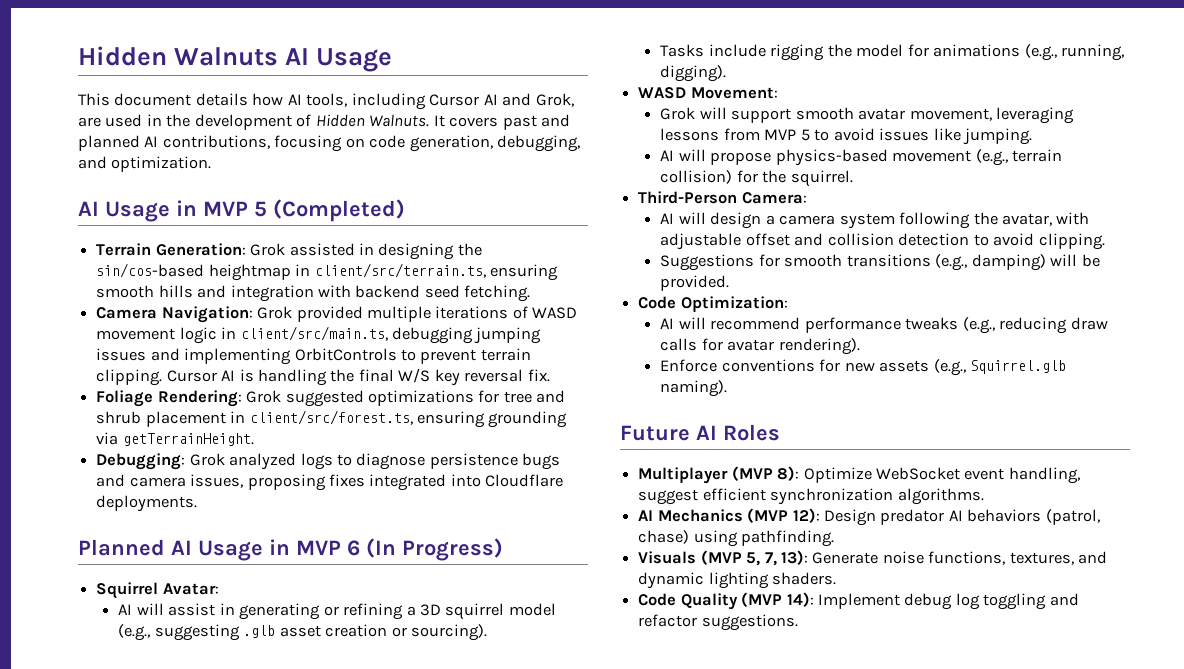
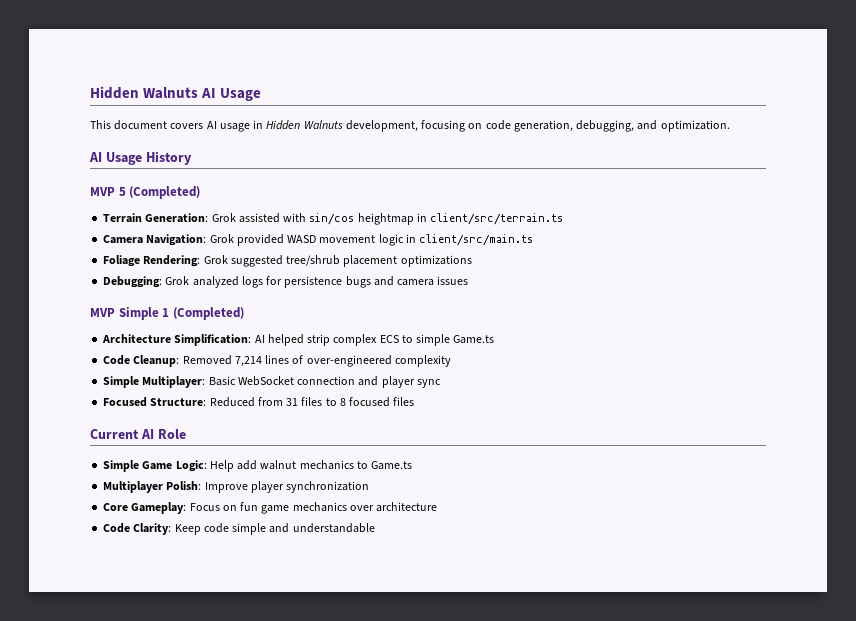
[195,93,574,110] [78,114,571,130] [78,135,270,151] details how AI tools, including Cursor AI and Grok, are used in the development of Hidden Walnuts. It covers past and planned AI contributions, -> [170,120,418,132] covers AI usage in Hidden Walnuts development,
[176,200,197,216] in -> [145,151,192,165] History //
[358,243,482,260] [96,263,558,281] [96,285,531,302] in designing the sin/cos-based heightmap in client/src/terrain.ts, ensuring smooth hills and integration with backend seed fetching. -> [283,213,564,225] with sin/cos heightmap in client/src/terrain.ts
[366,306,528,322] multiple iterations of -> (284, 240) none
[240,326,542,344] [96,348,531,365] [96,368,550,386] client/src/main.ts, debugging jumping issues and implementing OrbitControls to prevent terrain clipping. Cursor AI is handling the final W/S key reversal fix. -> [419,234,534,246] client/src/main.ts
(364, 398) none -> [286,255,398,267] tree/shrub placement
[478,390,566,403] [96,410,568,428] [96,432,254,446] for tree and shrub placement in client/src/forest.ts, ensuring grounding via getTerrainHeight. -> (472, 261) none
[336,453,426,470] to diagnose -> [266,276,283,285] for
[190,474,564,491] [96,495,198,512] [78,538,503,561] [96,582,219,599] [118,603,556,620] [118,624,488,641] [660,44,1124,61] [660,65,727,82] [638,87,778,99] [660,107,1075,124] [660,128,1032,145] [660,149,1063,166] [660,170,853,187] [638,191,807,204] [660,212,1090,229] [660,233,1105,250] [660,254,1100,271] [660,275,730,291] [638,296,788,312] [660,317,1108,334] [660,338,860,355] [660,359,1067,376] [660,380,728,397] [620,424,780,441] [638,466,1080,484] [638,488,984,505] [638,508,1100,526] [638,530,835,547] [638,550,1108,566] [638,572,837,589] [638,592,1079,610] [638,614,798,631] issues, proposing fixes integrated into Cloudflare deployments. // Planned AI Usage in MVP 6 (In Progress) // Squirrel Avatar: // AI will assist in generating or refining a 3D squirrel model (e.g., suggesting .glb asset creation or sourcing). // Tasks include rigging the model for animations (e.g., running, digging). // WASD Movement: // Grok will support smooth avatar movement, leveraging lessons from MVP 5 to avoid issues like jumping. // AI will propose physics-based movement (e.g., terrain collision) for the squirrel. // Third-Person Camera: // AI will design a camera system following the avatar, with adjustable offset and collision detection to avoid clipping. // Suggestions for smooth transitions (e.g., damping) will be provided. // Code Optimization: // AI will recommend performance tweaks (e.g., reducing draw calls for avatar rendering). // Enforce conventions for new assets (e.g., Squirrel.glb naming). // Future AI Roles // Multiplayer (MVP 8): Optimize WebSocket event handling, suggest efficient synchronization algorithms. // AI Mechanics (MVP 12): Design predator AI behaviors (patrol, chase) using pathfinding. // Visuals (MVP 5, 7, 13): Generate noise functions, textures, and dynamic lighting shaders. // Code Quality (MVP 14): Implement debug log toggling and refactor suggestions. -> [437,276,469,285] [90,307,244,320] [102,334,495,346] [103,355,451,367] [103,376,441,388] [103,397,415,407] [90,429,186,439] [103,460,413,472] [103,481,370,493] [103,502,438,514] [103,523,375,535] issues // MVP Simple 1 (Completed) // Architecture Simplification: AI helped strip complex ECS to simple Game.ts // Code Cleanup: Removed 7,214 lines of over-engineered complexity // Simple Multiplayer: Basic WebSocket connection and player sync // Focused Structure: Reduced from 31 files to 8 focused files // Current AI Role // Simple Game Logic: Help add walnut mechanics to Game.ts // Multiplayer Polish: Improve player synchronization // Core Gameplay: Focus on fun game mechanics over architecture // Code Clarity: Keep code simple and understandable

